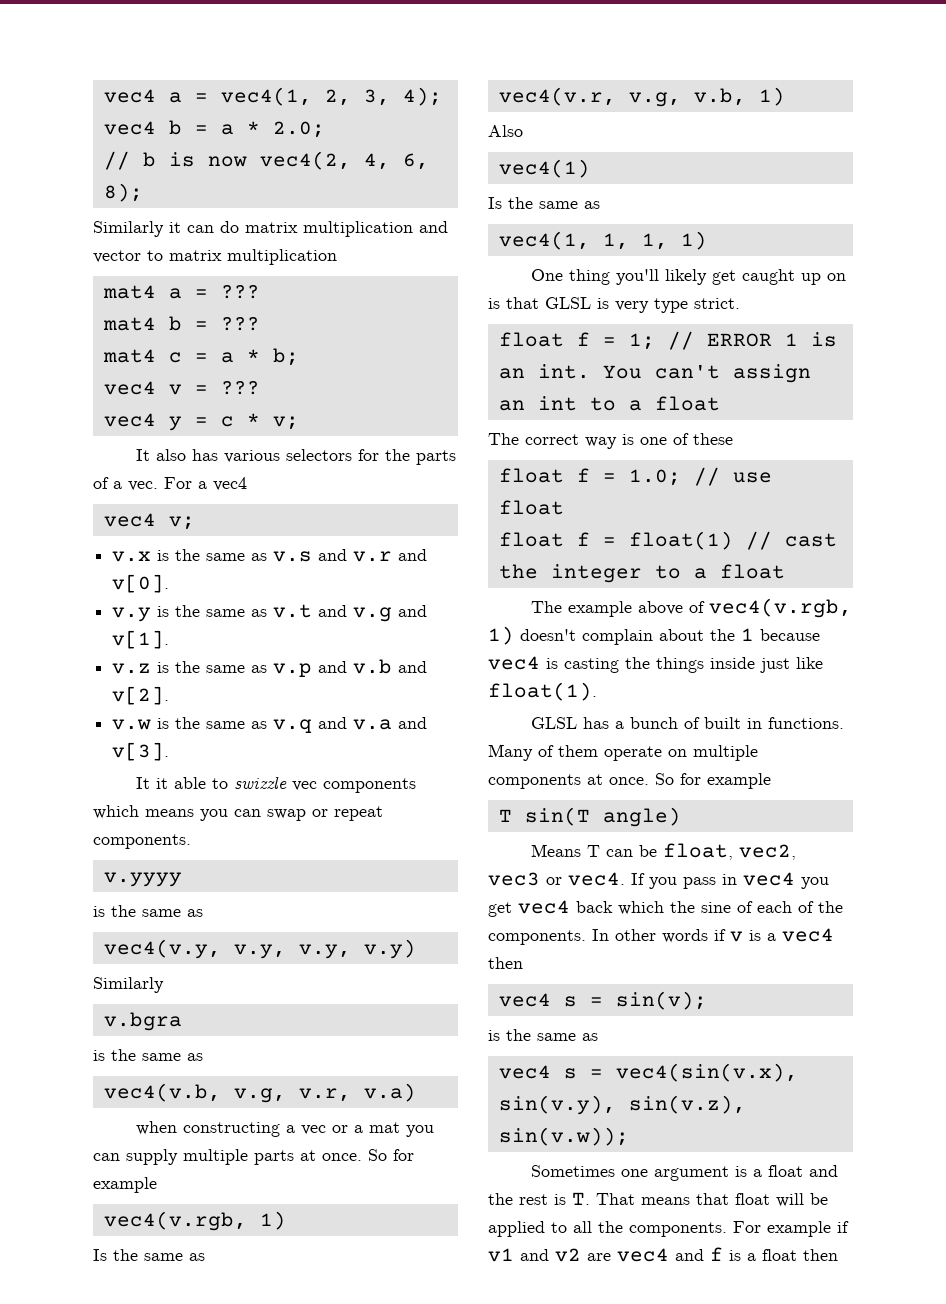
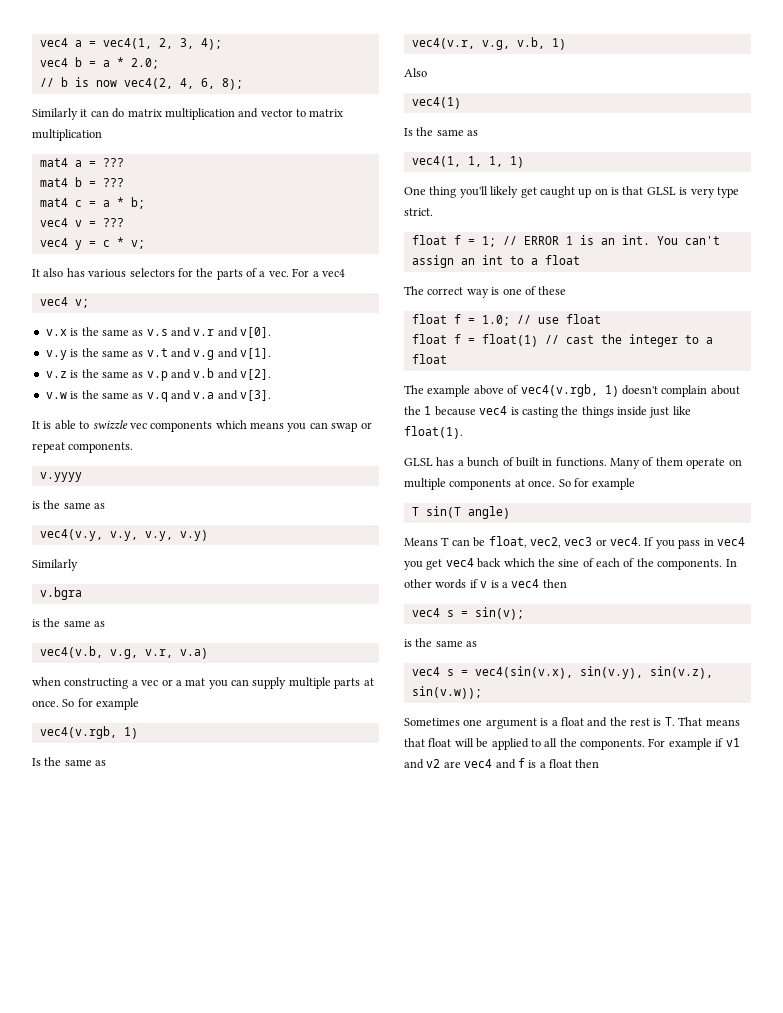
[155,778,168,789] it -> [43,421,52,429] is

